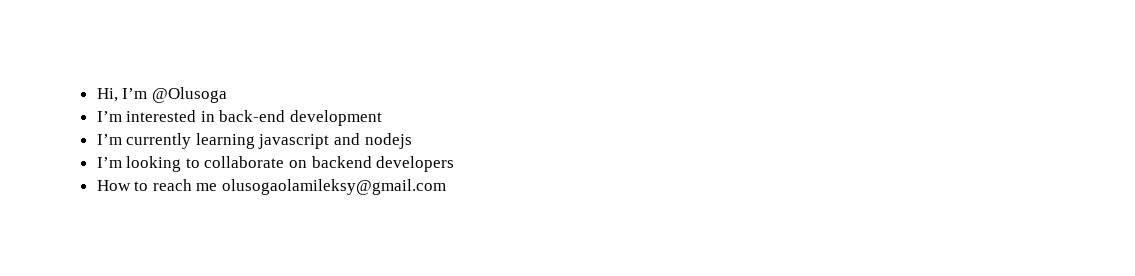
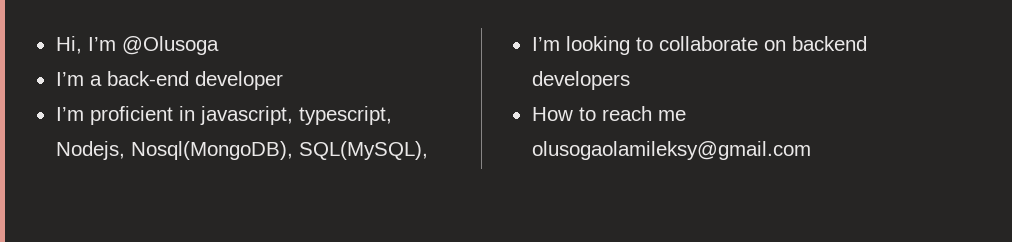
[126,110,383,126] [96,133,412,149] interested in back-end development // I’m currently learning javascript and nodejs -> [89,71,283,90] [55,106,392,125] [55,141,428,160] a back-end developer // I’m proficient in javascript, typescript, Nodejs, Nosql(MongoDB), SQL(MySQL),

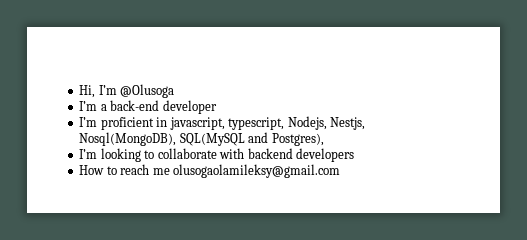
[130,141,428,160] Nosql(MongoDB), SQL(MySQL), -> [330,117,366,130] [79,132,324,146] Nestjs, Nosql(MongoDB), SQL(MySQL and Postgres),
[763,40,786,51] on -> [219,148,245,159] with

